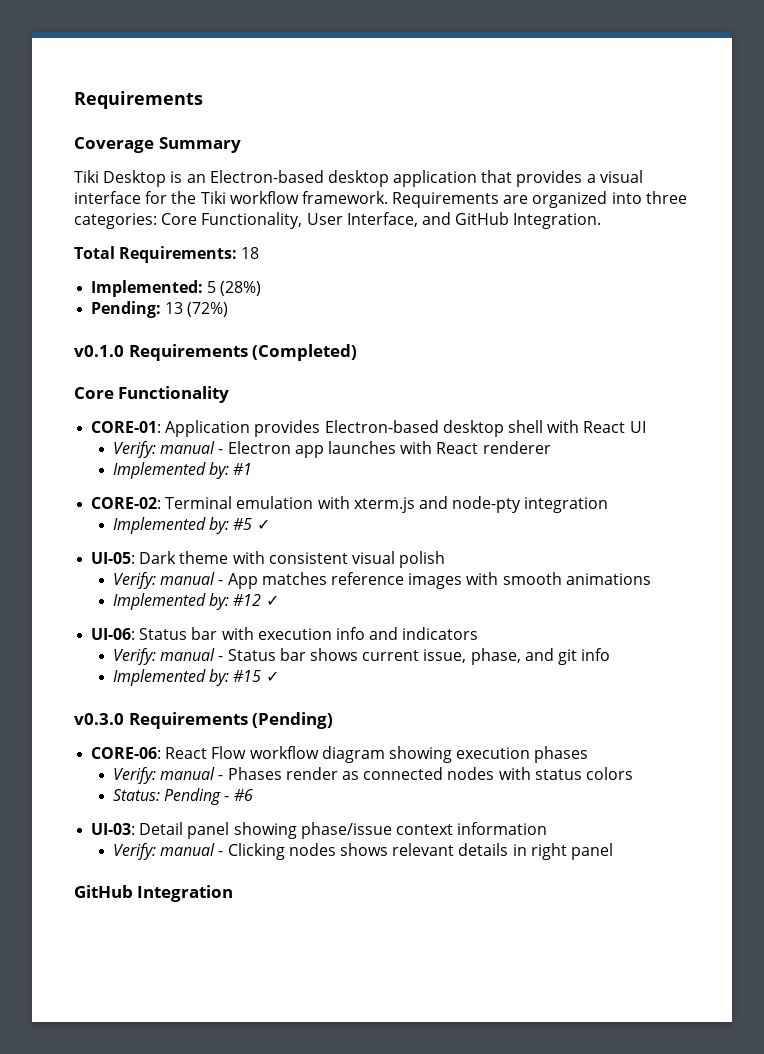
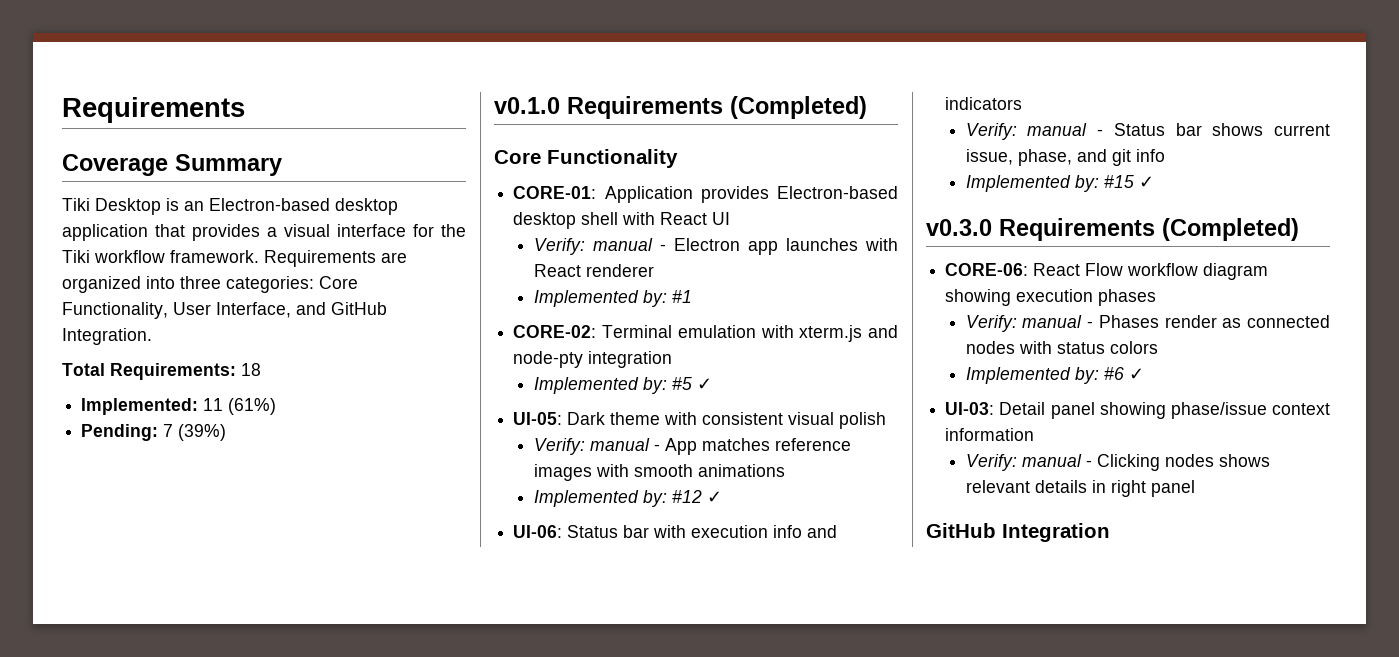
[207,281,262,296] 5 (28%) -> [203,398,277,415] 11 (61%)
[165,302,229,317] 13 (72%) -> [163,424,227,441] 7 (39%)
[252,712,334,729] (Pending) -> [1162,218,1299,241] (Completed)
[113,788,230,805] Status: Pending - -> [965,367,1099,384] Implemented by:
(253, 795) none -> [1128,368,1144,380] ✓

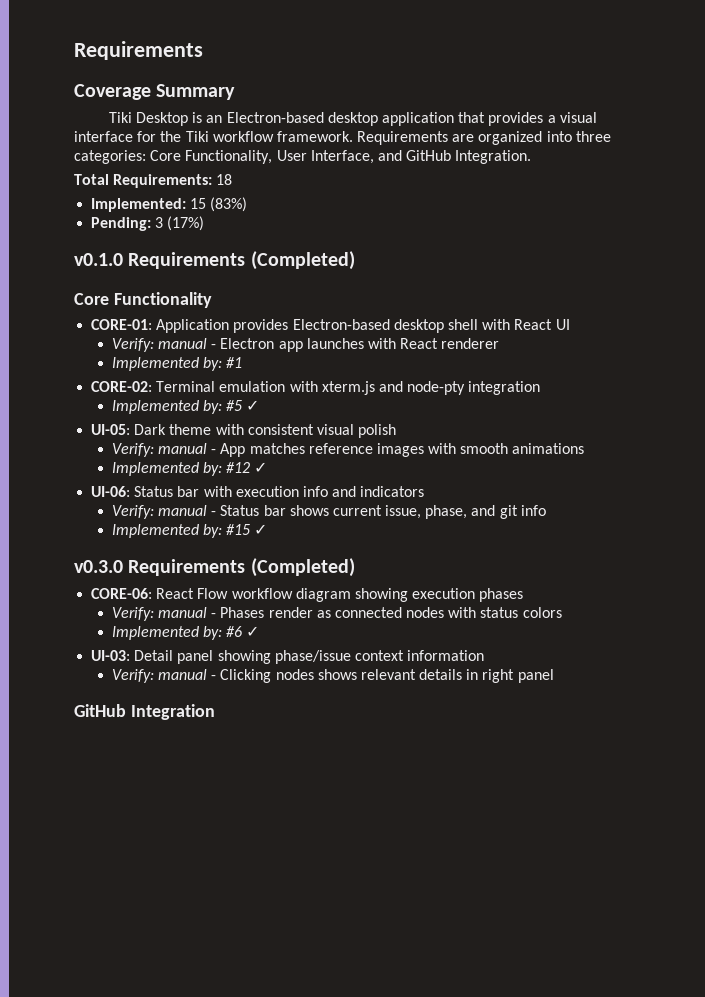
[203,398,277,415] 11 (61%) -> [190,197,248,212] 15 (83%)
[163,424,227,441] 7 (39%) -> [155,216,205,231] 3 (17%)

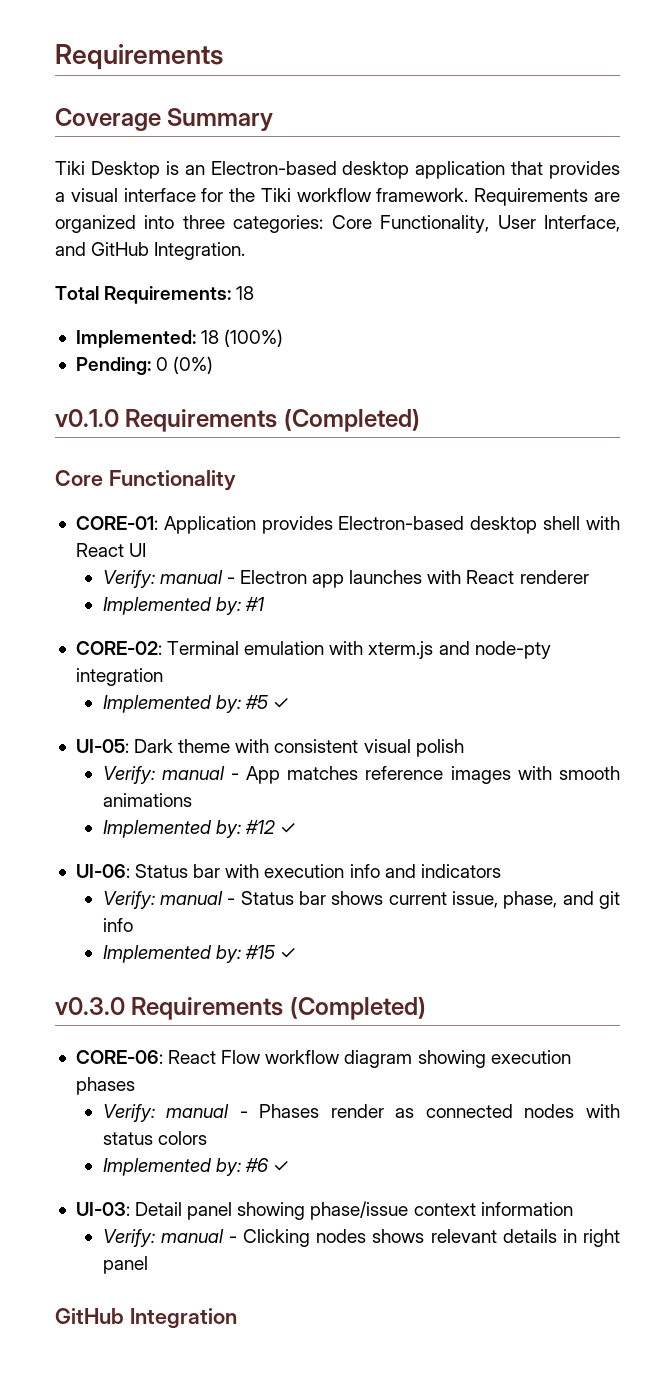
[190,197,248,212] 15 (83%) -> [201,329,284,347] 18 (100%)
[155,216,205,231] 3 (17%) -> [156,356,214,374] 0 (0%)

